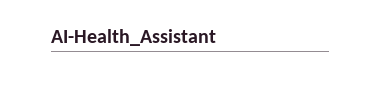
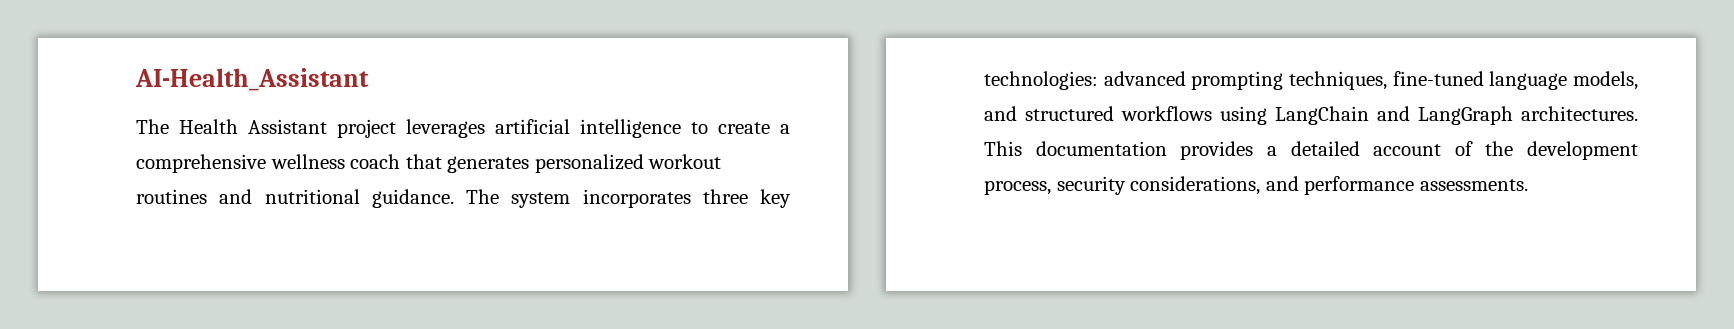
(216, 37) none -> [136,119,790,138] [136,154,722,173] [136,189,791,208] [984,71,1638,90] [984,106,1638,125] [984,141,1638,160] [984,176,1528,195] // The Health Assistant project leverages artificial intelligence to create a comprehensive wellness coach that generates personalized workout routines and nutritional guidance. The system incorporates three key technologies: advanced prompting techniques, fine-tuned language models, and structured workflows using LangChain and LangGraph architectures. This documentation provides a detailed account of the development process, security considerations, and performance assessments.

